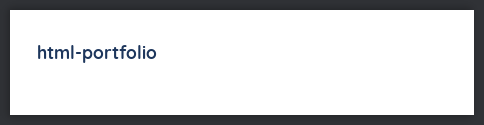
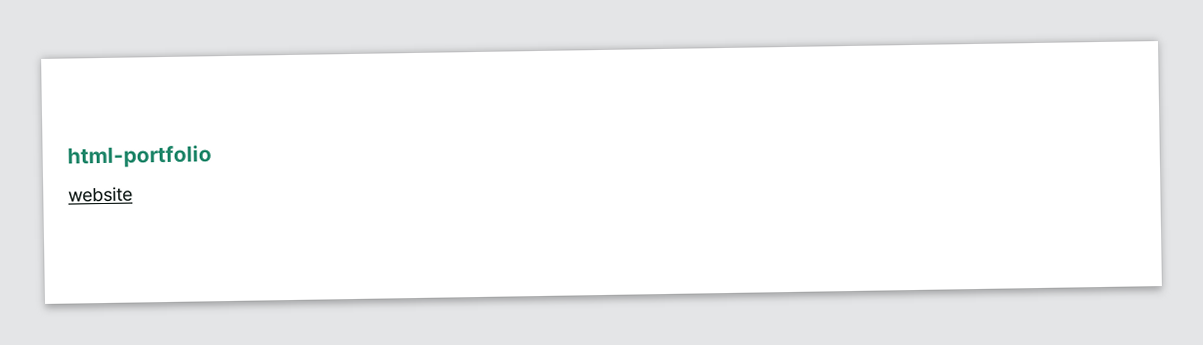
(157, 54) none -> [68,186,133,203] // website

